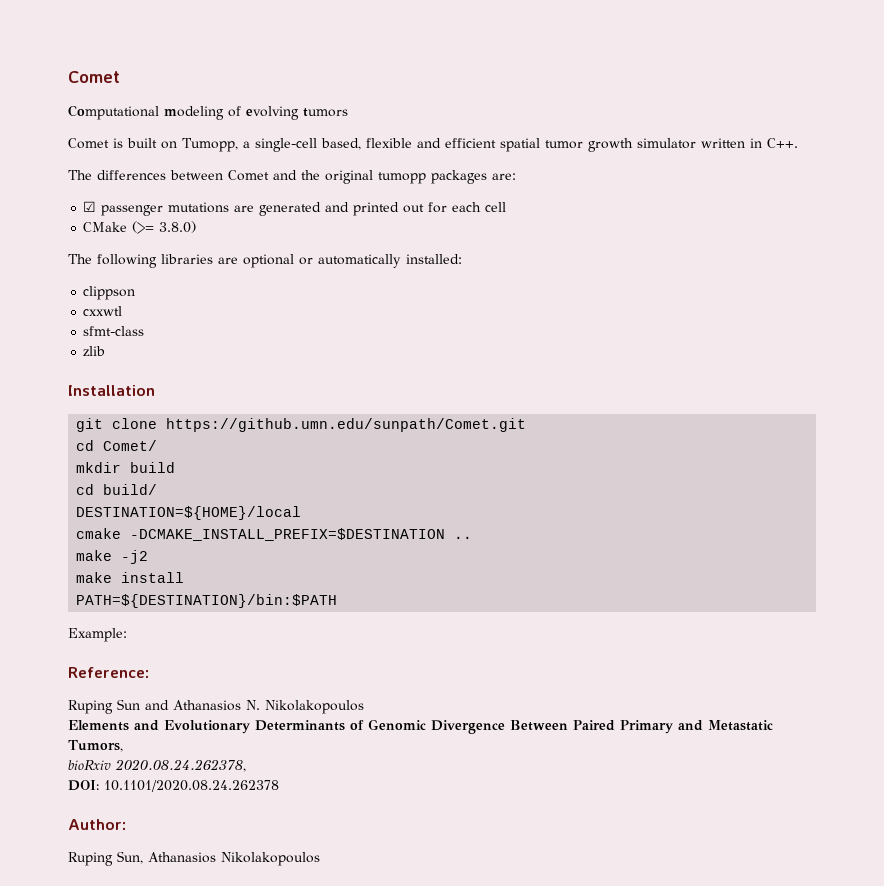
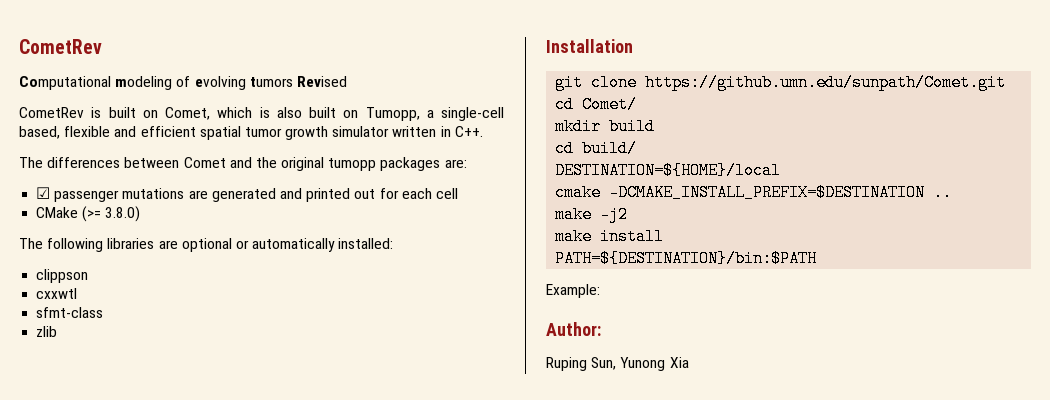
[68,71,120,83] Comet -> [19,39,102,54] CometRev
[68,138,109,149] // Comet -> [296,76,347,87] [19,107,84,118] Revised // CometRev
(177, 145) none -> [165,107,359,120] Comet, which is also built on
[68,667,149,678] [68,699,364,714] [68,719,773,734] [68,740,123,752] [68,759,246,772] [68,780,279,792] // Reference: // Ruping Sun and Athanasios N. Nikolakopoulos // Elements and Evolutionary Determinants of Genomic Divergence Between Paired Primary and Metastatic Tumors, // bioRxiv 2020.08.24.262378, // DOI: 10.1101/2020.08.24.262378 -> (600, 291) none
[148,852,320,866] Athanasios Nikolakopoulos -> [620,357,689,371] Yunong Xia

